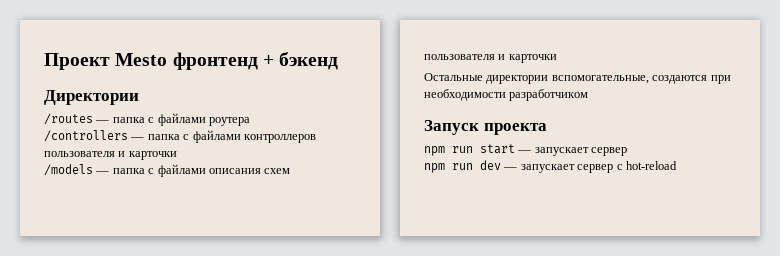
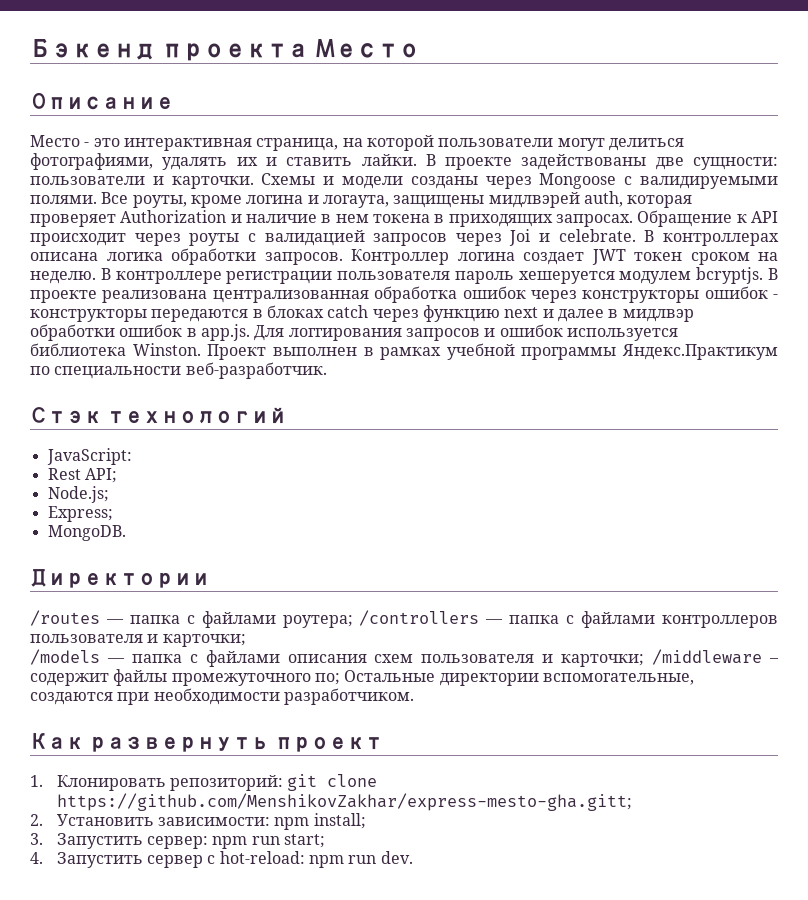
[44,52,339,70] Проект Mesto фронтенд + бэкенд -> [30,38,421,61] [30,92,174,110] [30,135,684,151] [30,153,778,170] [30,173,778,189] [30,191,693,208] [30,210,778,227] [30,229,779,246] [30,248,778,265] [30,267,779,284] [30,286,778,303] [30,305,694,322] [30,324,678,341] [30,343,778,360] [30,362,327,379] [30,407,288,424] [46,448,132,465] [47,468,117,483] [47,486,109,503] [47,506,113,522] [47,525,126,541] Бэкенд проекта Место // Описание // Место - это интерактивная страница, на которой пользователи могут делиться фотографиями, удалять их и ставить лайки. В проекте задействованы две сущности: пользователи и карточки. Схемы и модели созданы через Mongoose с валидируемыми полями. Все роуты, кроме логина и логаута, защищены мидлвэрей auth, которая проверяет Authorization и наличие в нем токена в приходящих запросах. Обращение к API происходит через роуты с валидацией запросов через Joi и celebrate. В контроллерах описана логика обработки запросов. Контроллер логина создает JWT токен сроком на неделю. В контроллере регистрации пользователя пароль хешеруется модулем bcryptjs. В проекте реализована централизованная обработка ошибок через конструкторы ошибок - конструкторы передаются в блоках catch через функцию next и далее в мидлвэр обработки ошибок в app.js. Для логгирования запросов и ошибок используется библиотека Winston. Проект выполнен в рамках учебной программы Яндекс.Практикум по специальности веб-разработчик. // Стэк технологий // JavaScript: // Rest API; // Node.js; // Express; // MongoDB.
[208,117,250,126] роутера // -> [282,615,353,628] роутера;
[128,151,177,160] карточки -> [162,634,246,647] карточки;
[508,54,557,63] карточки // -> [561,649,779,667] [30,669,340,686] карточки; /middleware – содержит файлы промежуточного по;
[509,89,589,101] [424,120,547,135] [424,144,628,156] [424,160,677,173] разработчиком // Запуск проекта // npm run start — запускает сервер // npm run dev — запускает сервер с hot-reload -> [283,688,414,705] [30,733,383,752] [30,774,378,791] [56,793,632,811] [30,813,366,830] [30,833,325,849] [30,851,413,868] разработчиком. // Как развернуть проект // 1. Клонировать репозиторий: git clone https://github.com/MenshikovZakhar/express-mesto-gha.gitt; // 2. Установить зависимости: npm install; // 3. Запустить сервер: npm run start; // 4. Запустить сервер с hot-reload: npm run dev.

